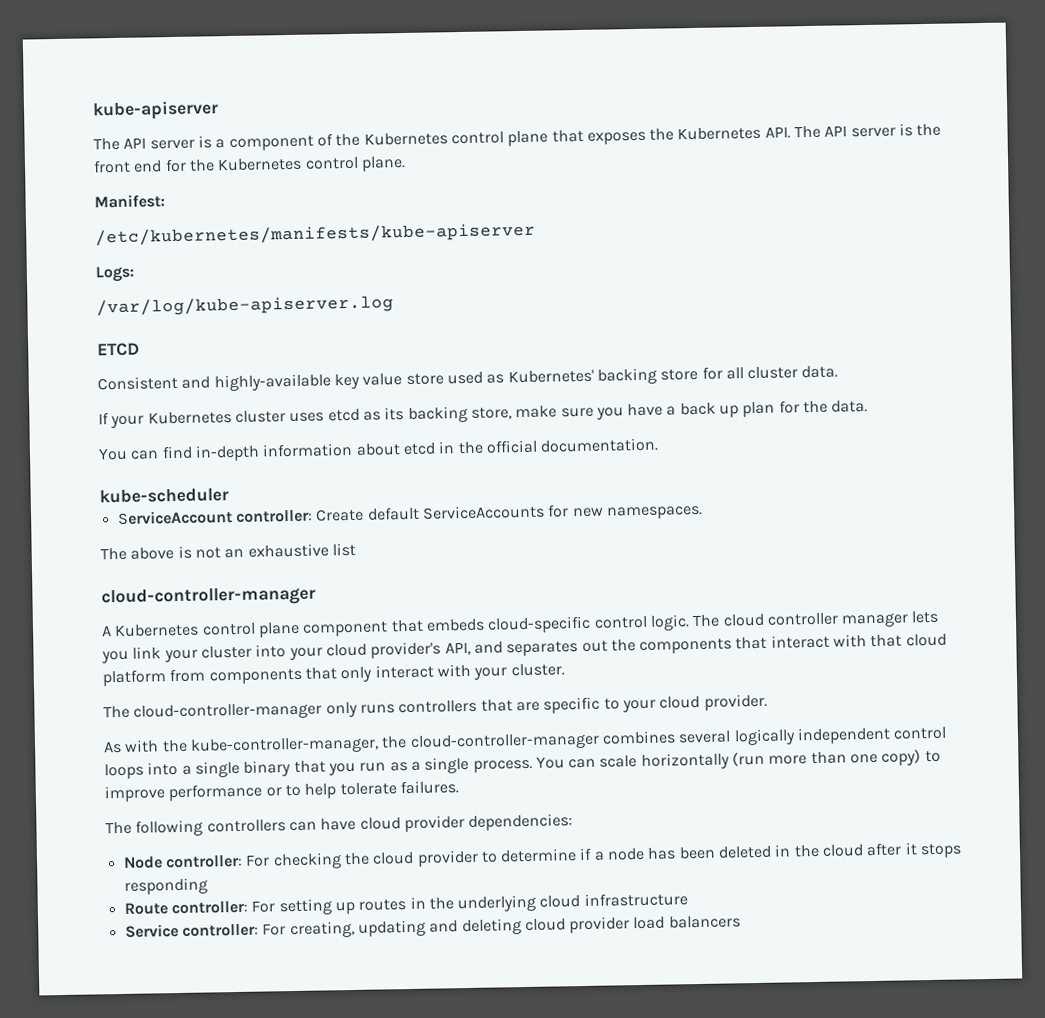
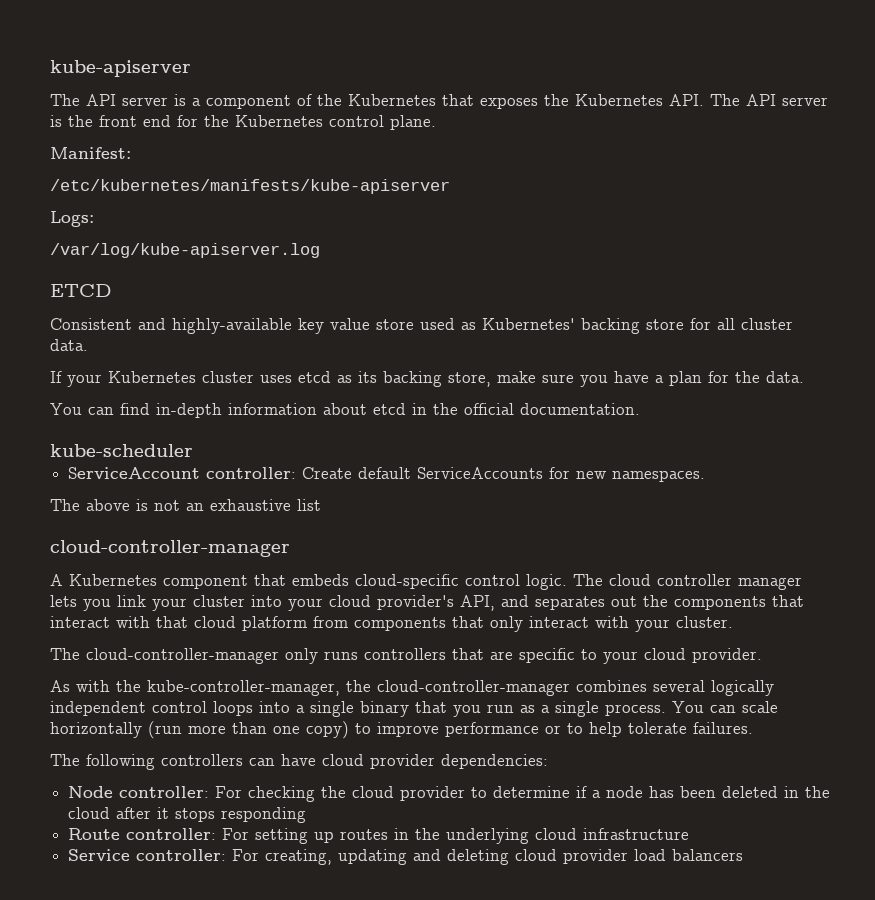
[450,130,549,147] control plane -> (436, 100) none
[679,402,740,418] back up -> (664, 379) none
[201,621,300,638] control plane -> (157, 580) none

